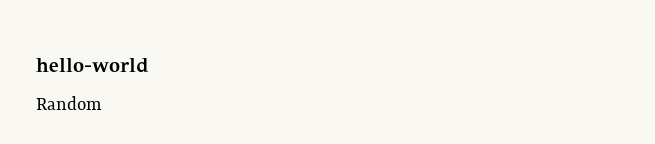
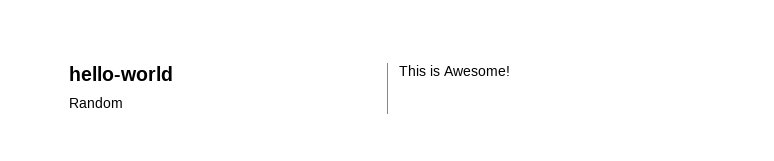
(102, 103) none -> [399,65,510,76] // This is Awesome!

